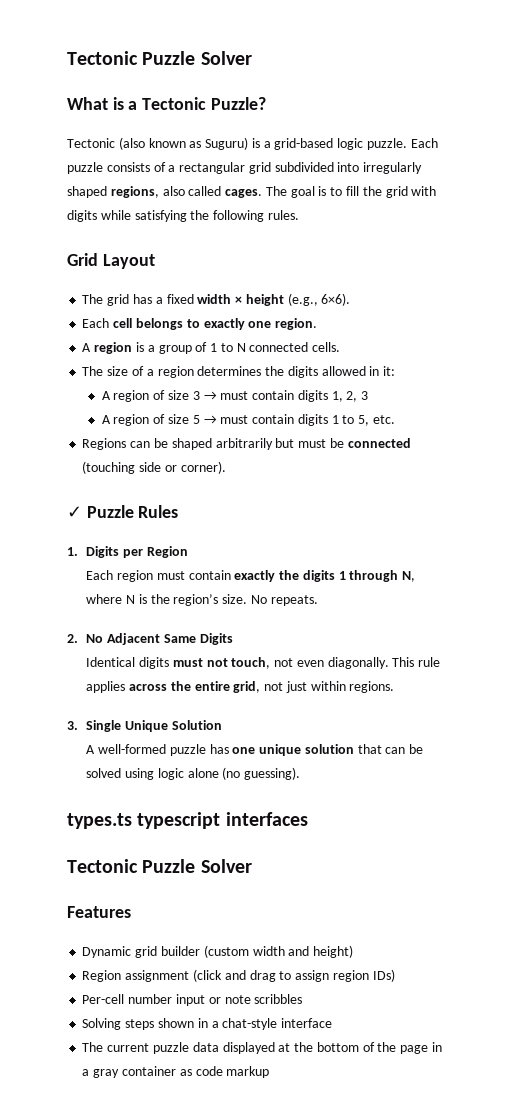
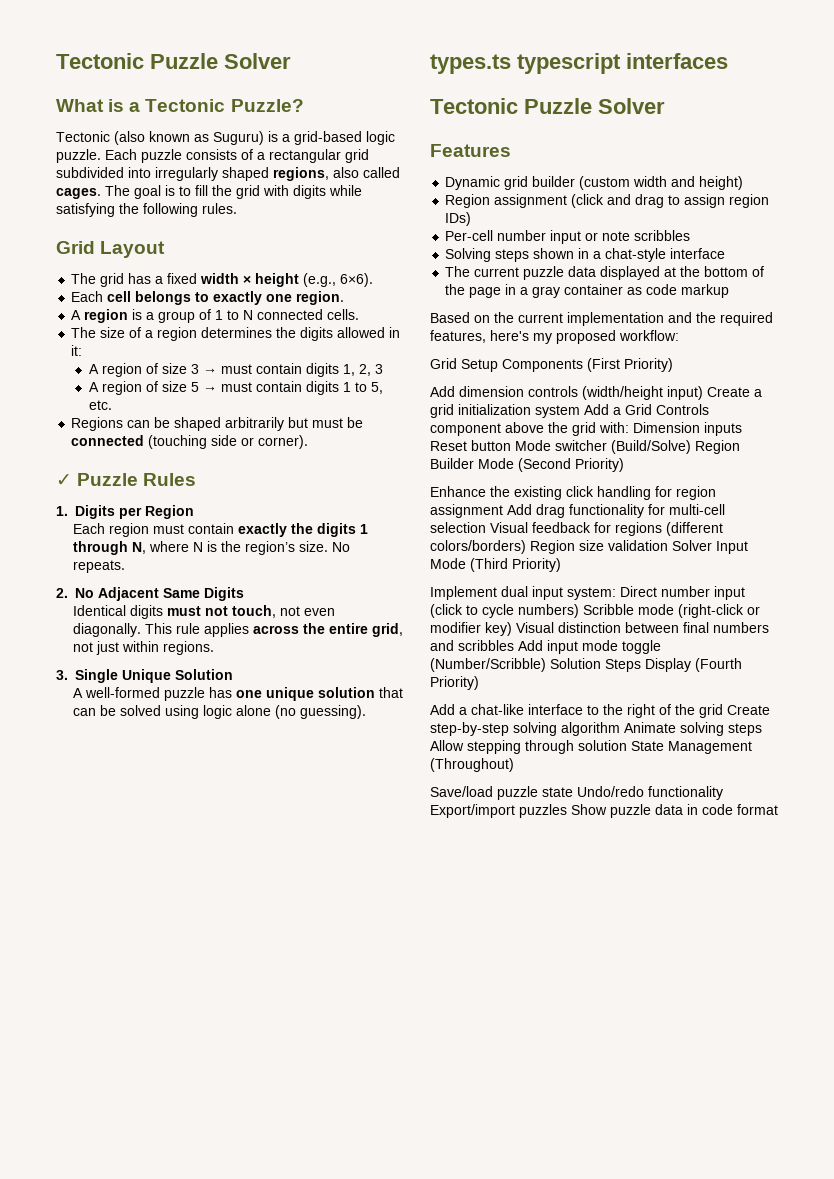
(270, 1072) none -> [430,312,773,326] [430,330,679,344] [430,358,673,372] [430,386,762,400] [430,404,709,418] [430,422,742,436] [430,440,740,454] [430,458,624,472] [430,486,716,500] [430,504,725,518] [430,522,723,536] [430,540,748,554] [430,558,561,572] [430,586,745,600] [430,604,760,618] [430,622,769,636] [430,640,661,654] [430,658,742,672] [430,676,479,690] [430,704,770,718] [430,722,762,736] [430,740,752,754] [430,758,514,772] [430,786,723,800] [430,804,778,818] // Based on the current implementation and the required features, here's my proposed workflow: // Grid Setup Components (First Priority) // Add dimension controls (width/height input) Create a grid initialization system Add a Grid Controls component above the grid with: Dimension inputs Reset button Mode switcher (Build/Solve) Region Builder Mode (Second Priority) // Enhance the existing click handling for region assignment Add drag functionality for multi-cell selection Visual feedback for regions (different colors/borders) Region size validation Solver Input Mode (Third Priority) // Implement dual input system: Direct number input (click to cycle numbers) Scribble mode (right-click or modifier key) Visual distinction between final numbers and scribbles Add input mode toggle (Number/Scribble) Solution Steps Display (Fourth Priority) // Add a chat-like interface to the right of the grid Create step-by-step solving algorithm Animate solving steps Allow stepping through solution State Management (Throughout) // Save/load puzzle state Undo/redo functionality Export/import puzzles Show puzzle data in code format

